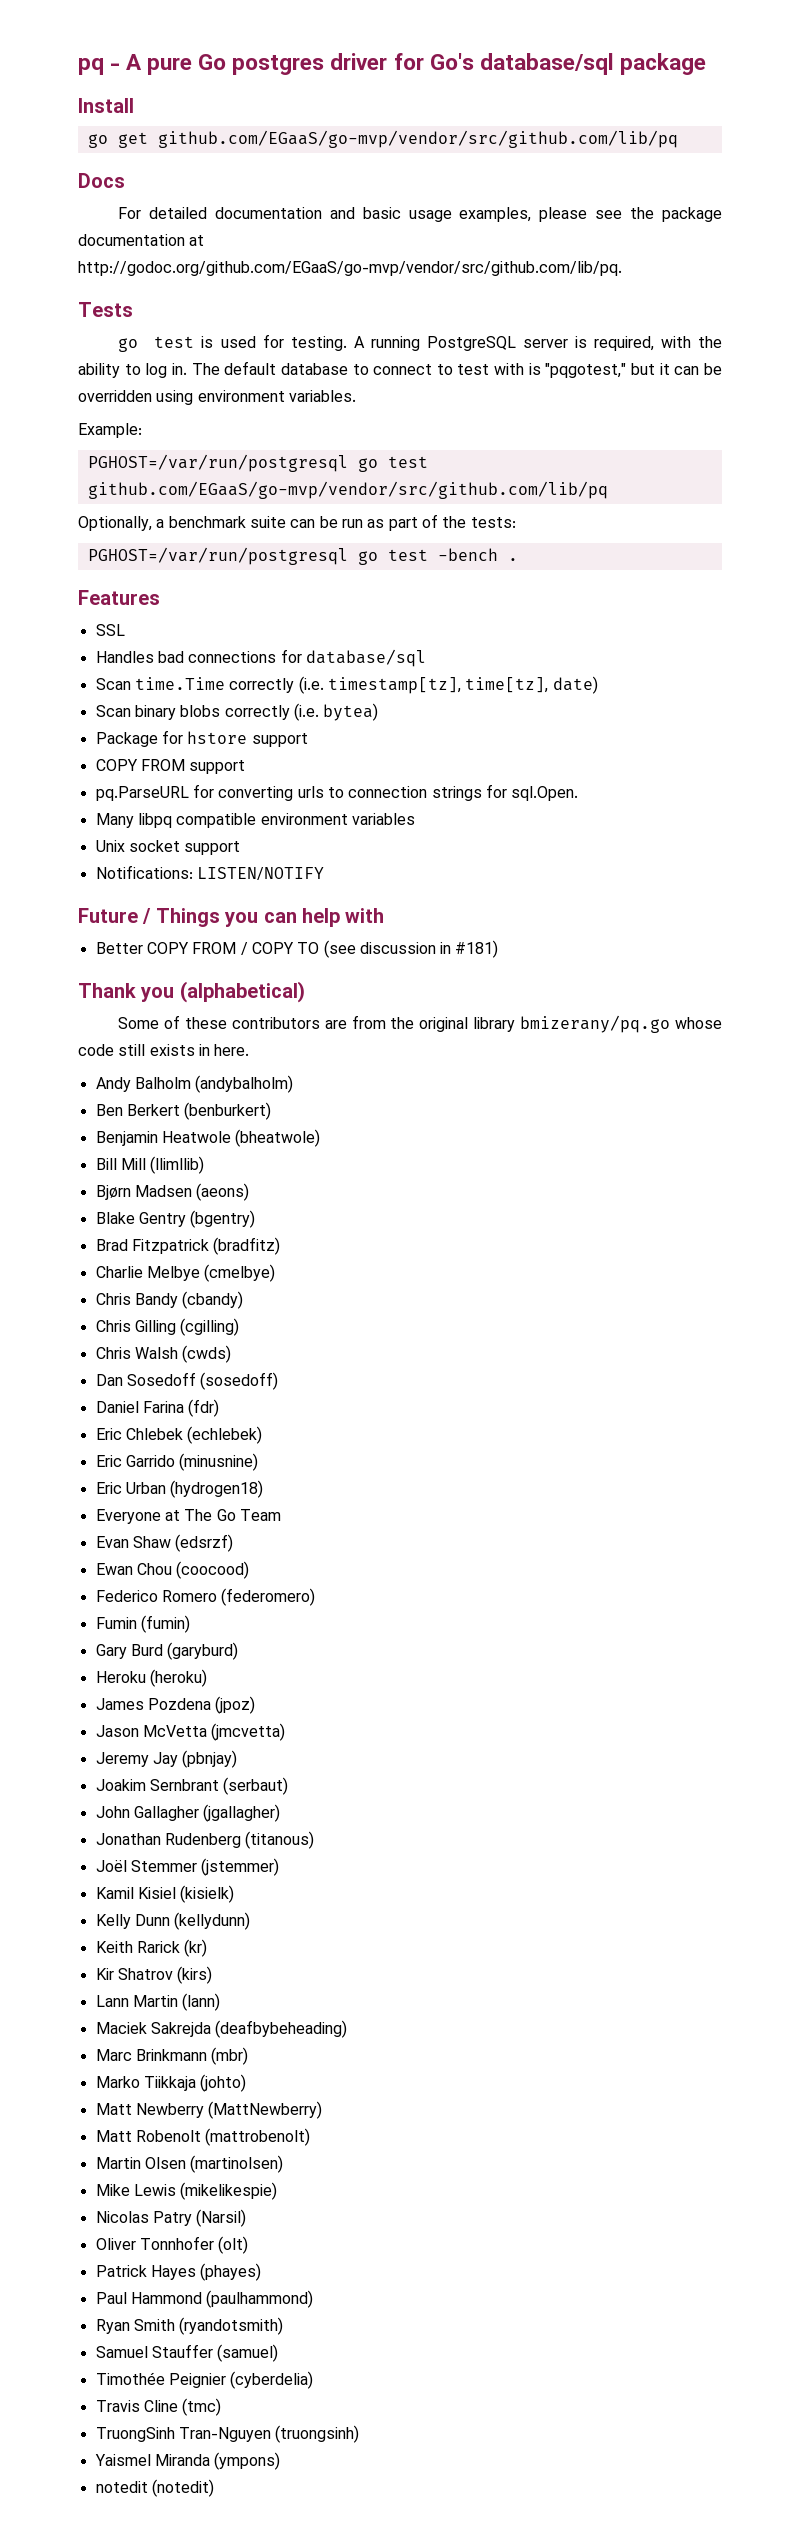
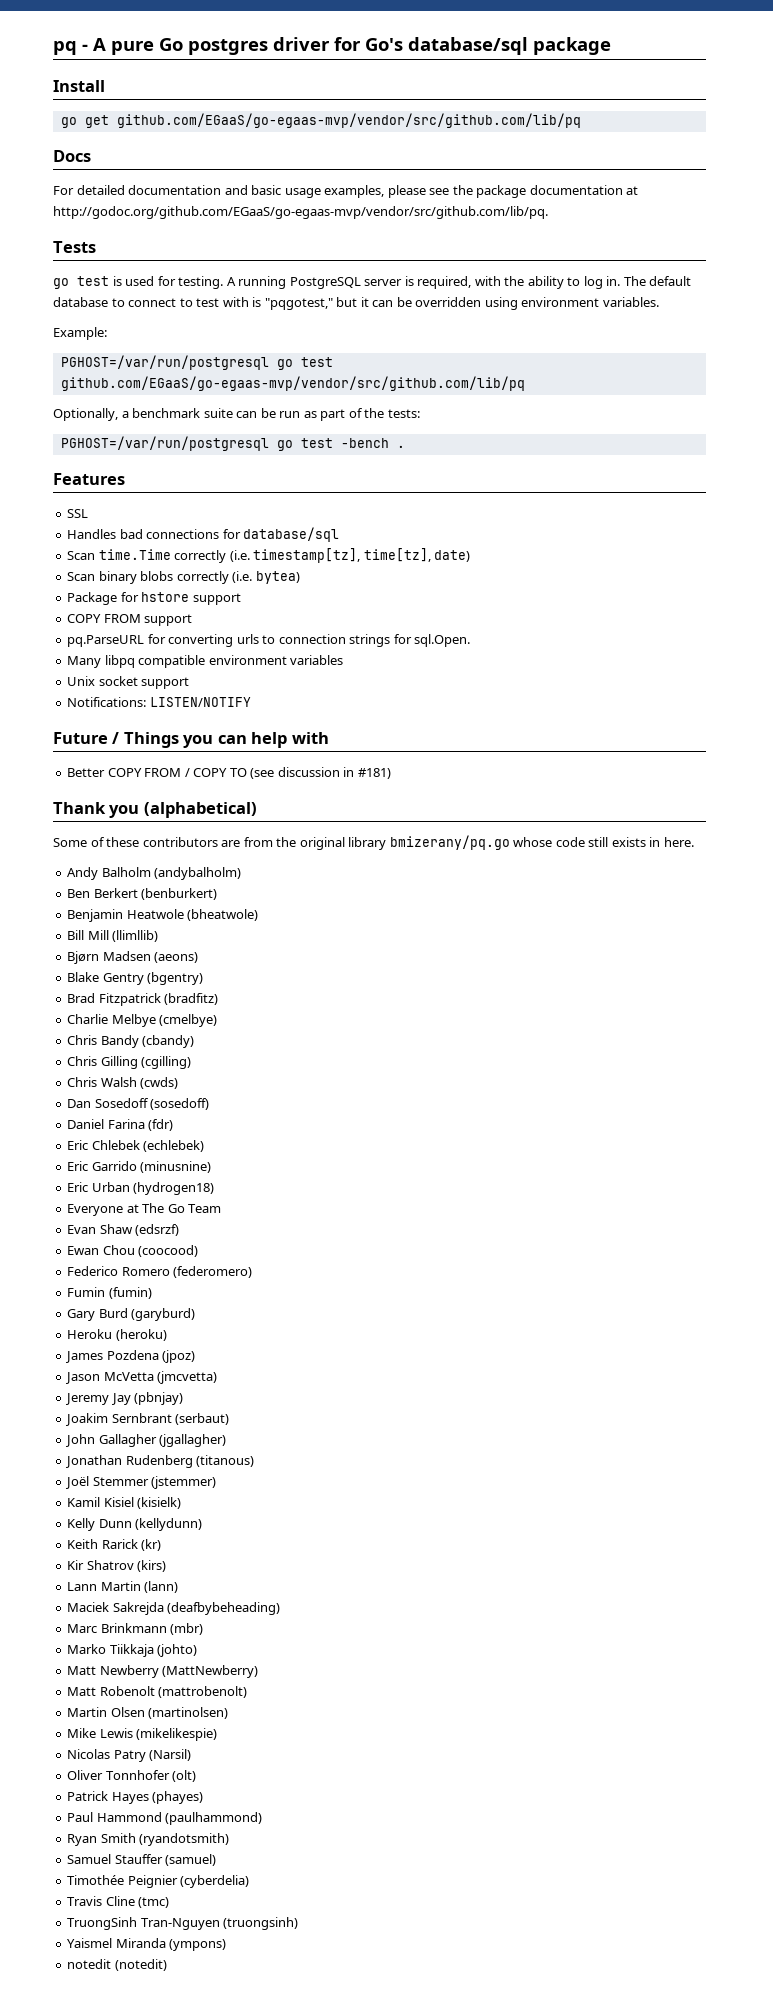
[157,130,678,148] github.com/EGaaS/go-mvp/vendor/src/github.com/lib/pq -> [116,113,581,128] github.com/EGaaS/go-egaas-mvp/vendor/src/github.com/lib/pq
[78,261,622,276] http://godoc.org/github.com/EGaaS/go-mvp/vendor/src/github.com/lib/pq. -> [53,206,548,219] http://godoc.org/github.com/EGaaS/go-egaas-mvp/vendor/src/github.com/lib/pq.
[87,481,608,499] github.com/EGaaS/go-mvp/vendor/src/github.com/lib/pq -> [60,376,525,391] github.com/EGaaS/go-egaas-mvp/vendor/src/github.com/lib/pq

